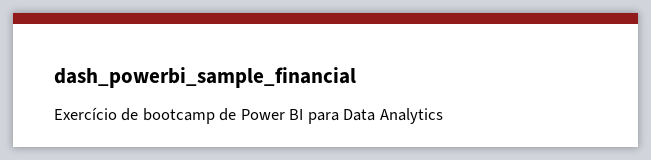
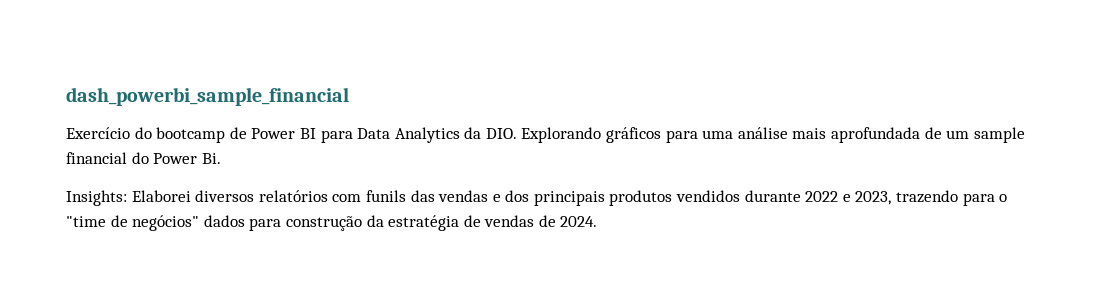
[121,108,139,121] de -> [134,127,152,139] do
(443, 116) none -> [464,127,1025,143] [66,152,221,164] [66,190,1008,206] [66,215,598,231] da DIO. Explorando gráficos para uma análise mais aprofundada de um sample financial do Power Bi. // Insights: Elaborei diversos relatórios com funils das vendas e dos principais produtos vendidos durante 2022 e 2023, trazendo para o "time de negócios" dados para construção da estratégia de vendas de 2024.

